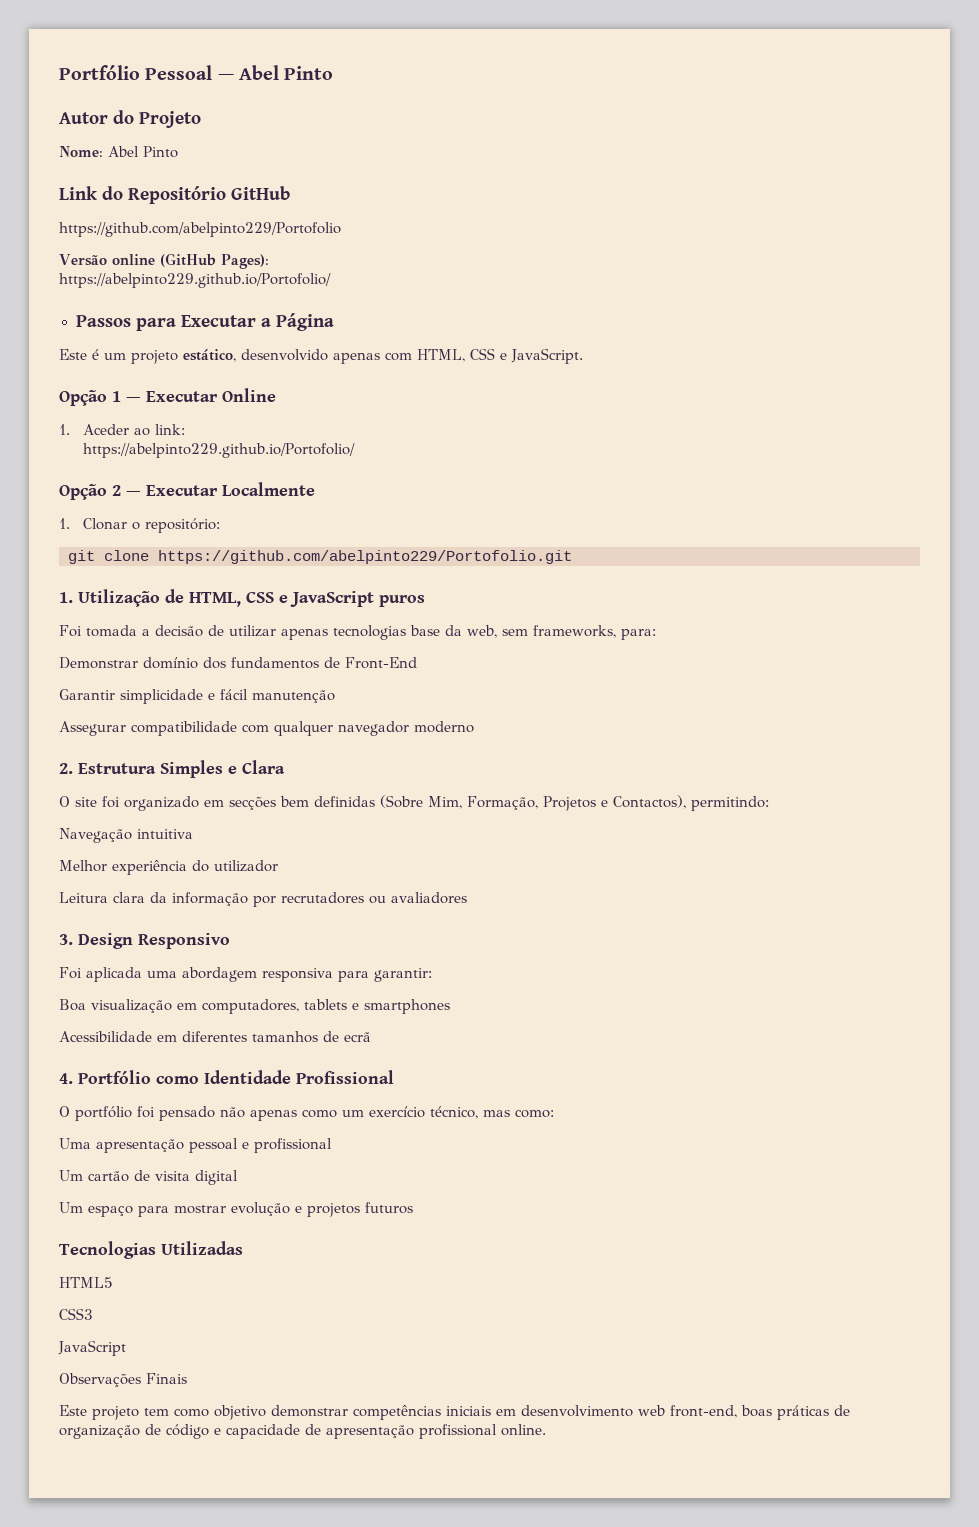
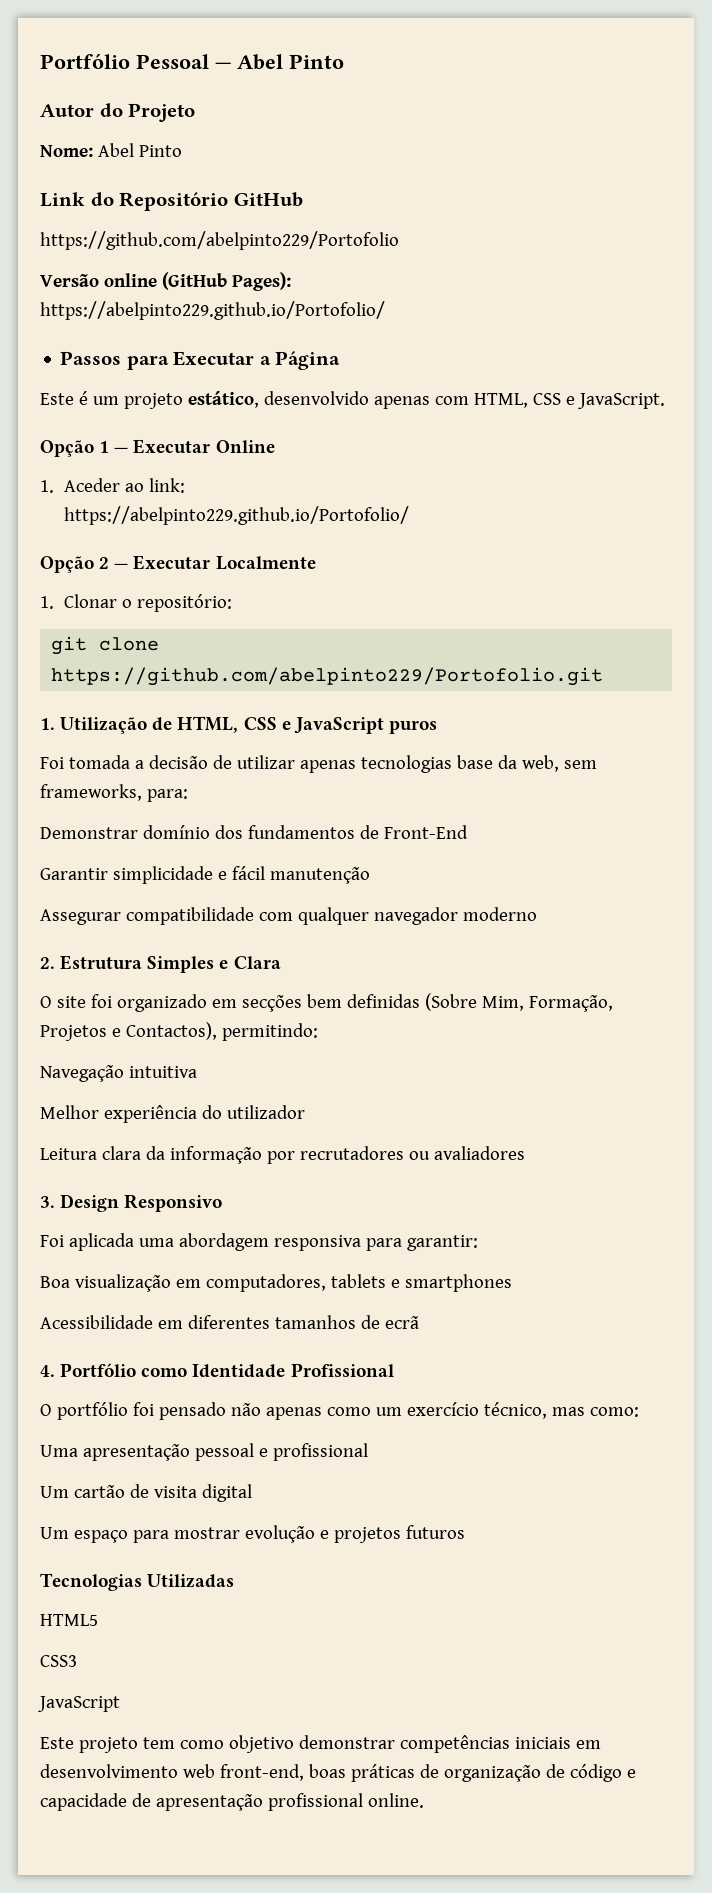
[59,1373,187,1387] // Observações Finais -> (120, 1704) none

